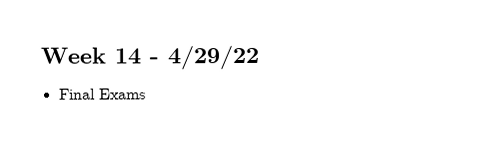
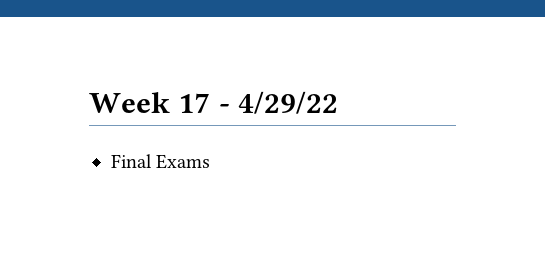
[114,48,141,65] 14 -> [178,93,211,113] 17

